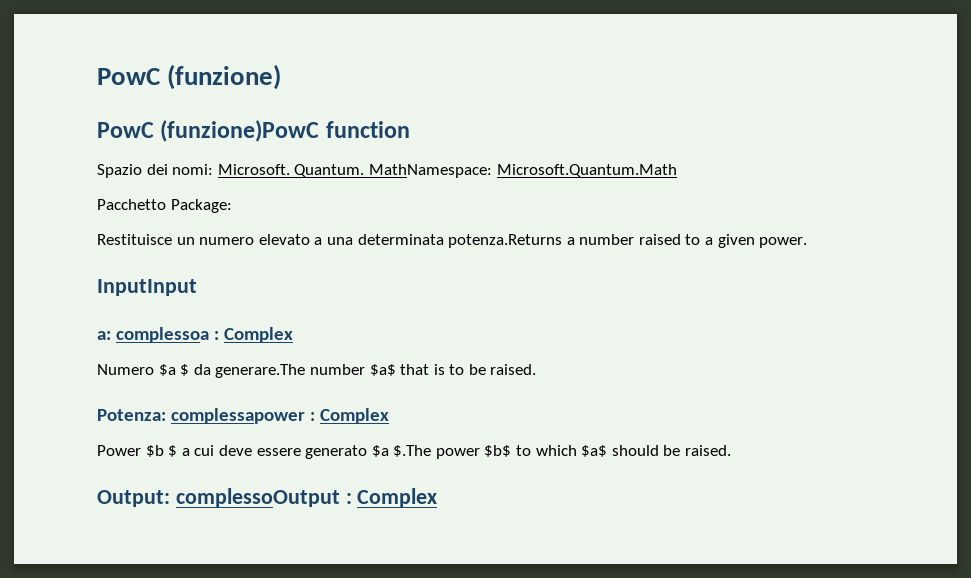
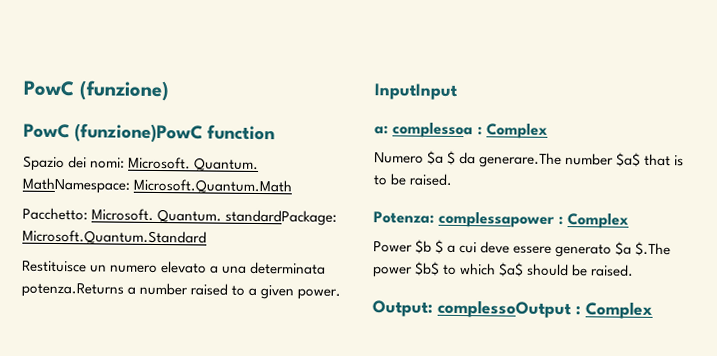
[97,199,232,213] Pacchetto Package: -> [22,207,338,226] [22,229,207,245] Pacchetto: Microsoft. Quantum. standardPackage: Microsoft.Quantum.Standard

